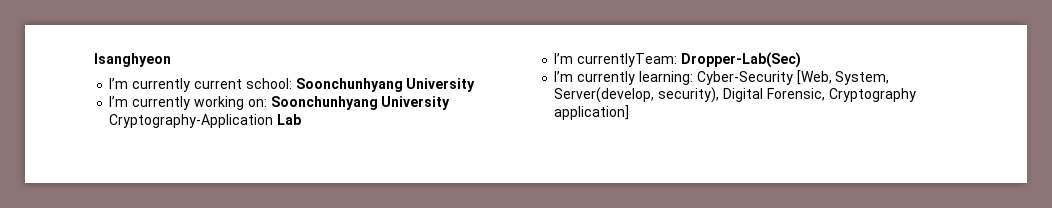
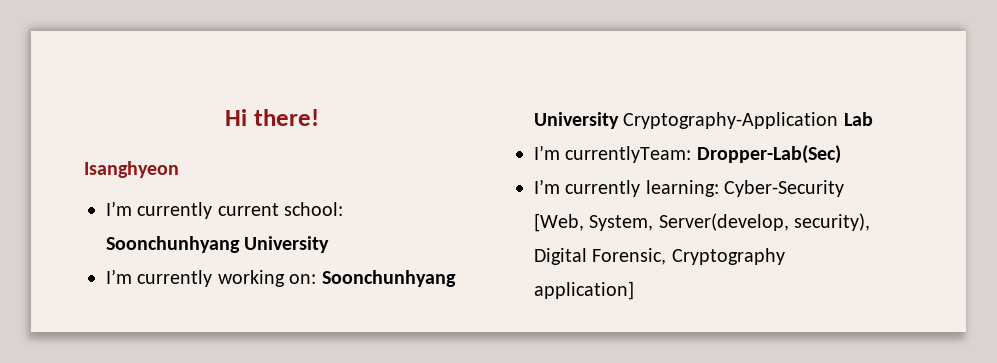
(94, 60) none -> [225,109,319,126] Hi there! //

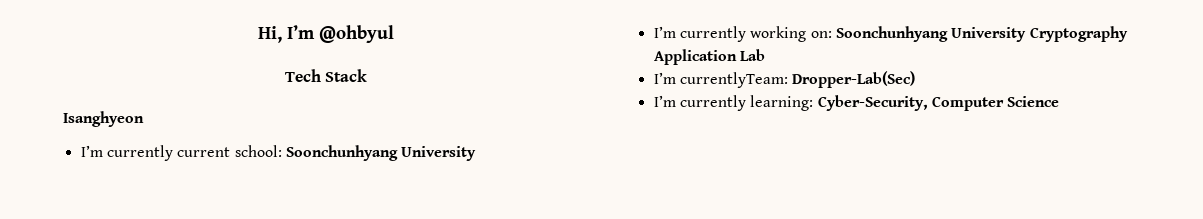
[225,109,319,126] Hi there! -> [258,25,394,43] [284,69,368,82] Hi, I’m @ohbyul // Tech Stack
[623,112,839,129] Cryptography-Application -> [1029,26,1128,42] [653,49,737,65] Cryptography Application
[724,180,845,197] [534,213,871,232] [534,248,785,265] [534,281,634,300] Cyber-Security [Web, System, Server(develop, security), Digital Forensic, Cryptography application] -> [817,95,1060,111] Cyber-Security, Computer Science

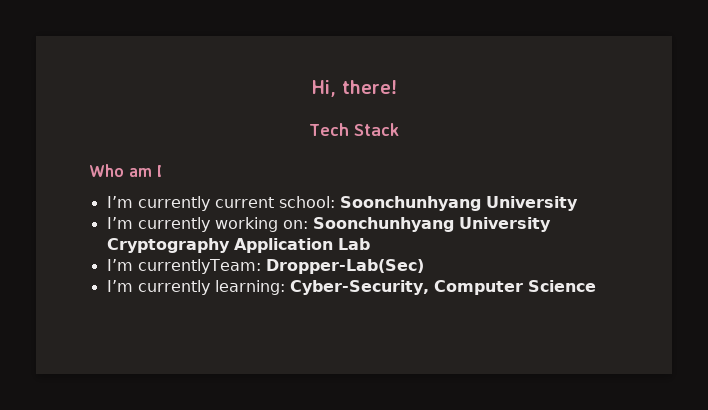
[287,25,394,43] I’m @ohbyul -> [342,80,397,94] there!
[63,111,144,127] Isanghyeon -> [89,164,162,177] Who am I

